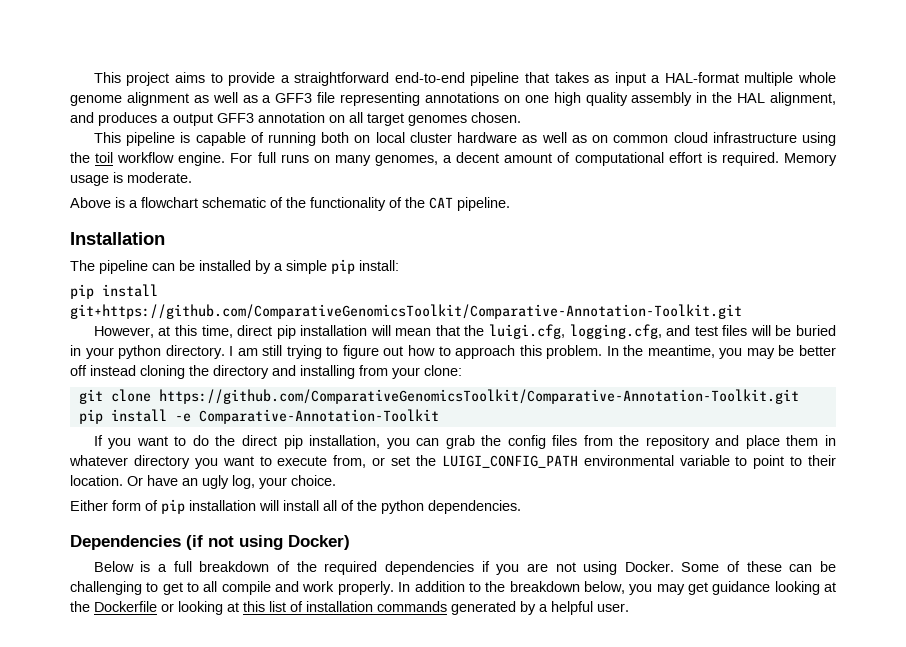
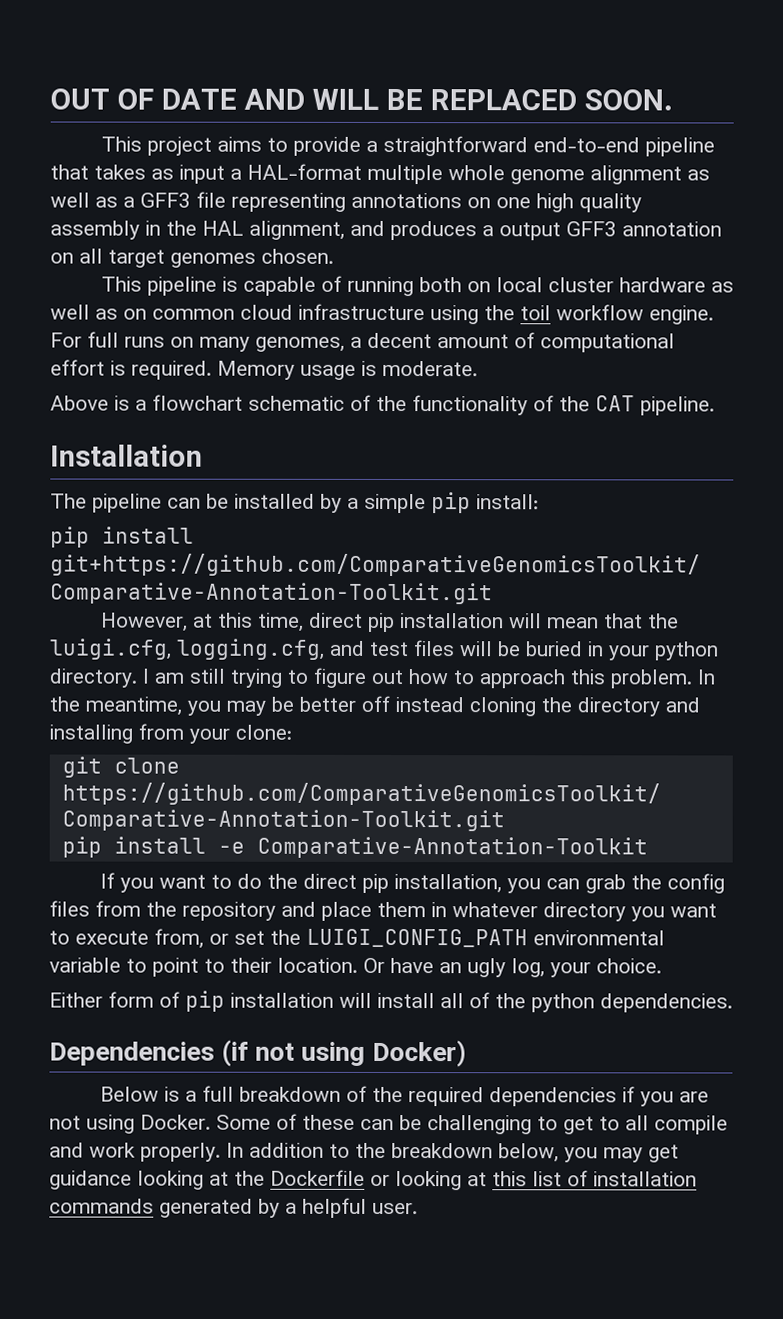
(93, 77) none -> [50,88,673,111] OUT OF DATE AND WILL BE REPLACED SOON. //

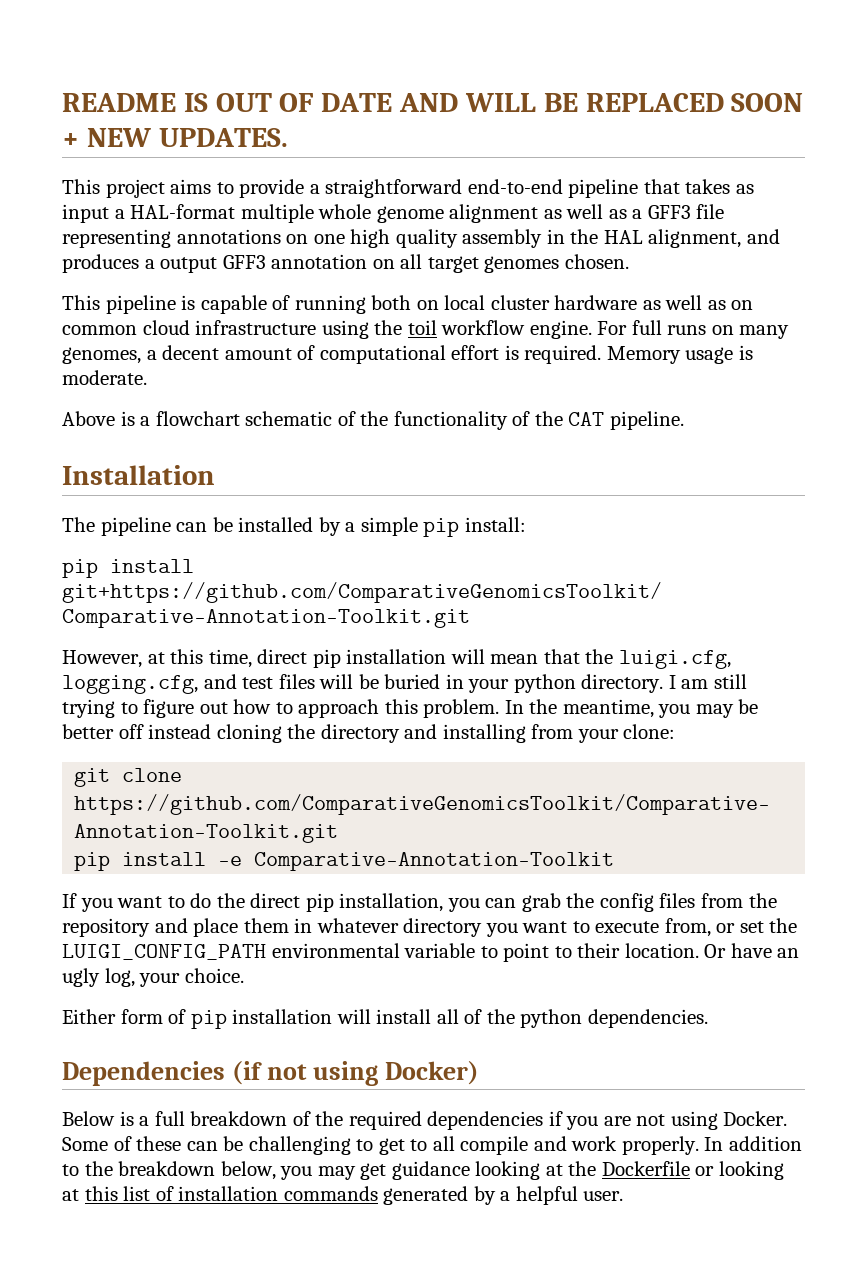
(50, 99) none -> [62,93,208,112] README IS
[583,89,673,111] SOON. -> [731,93,804,112] [62,128,288,147] SOON + NEW UPDATES.

